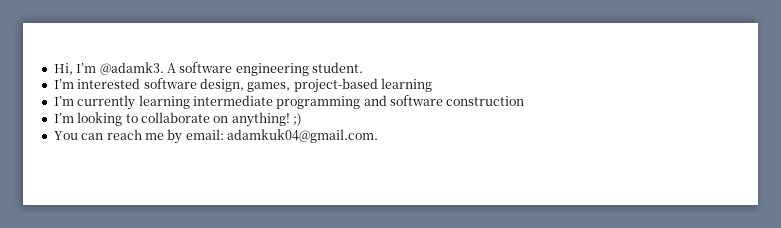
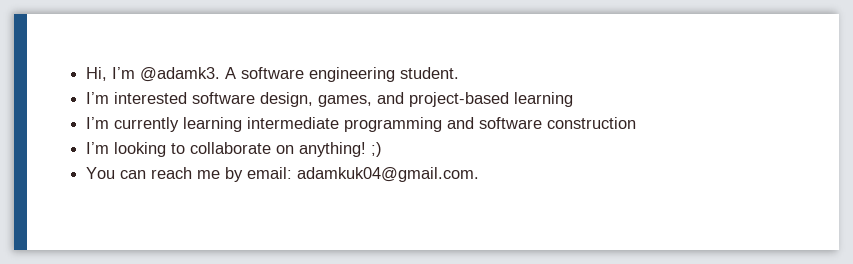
(291, 87) none -> [377,92,405,104] and

